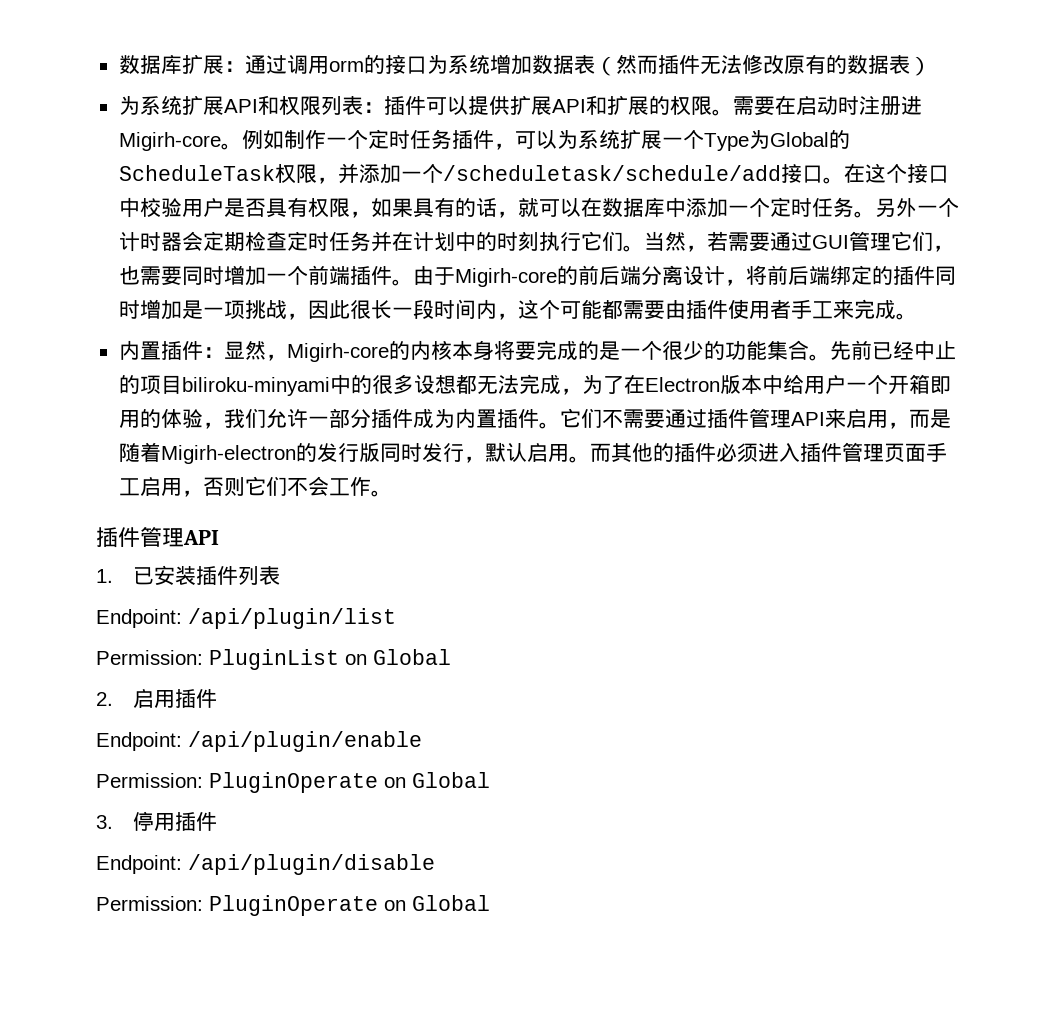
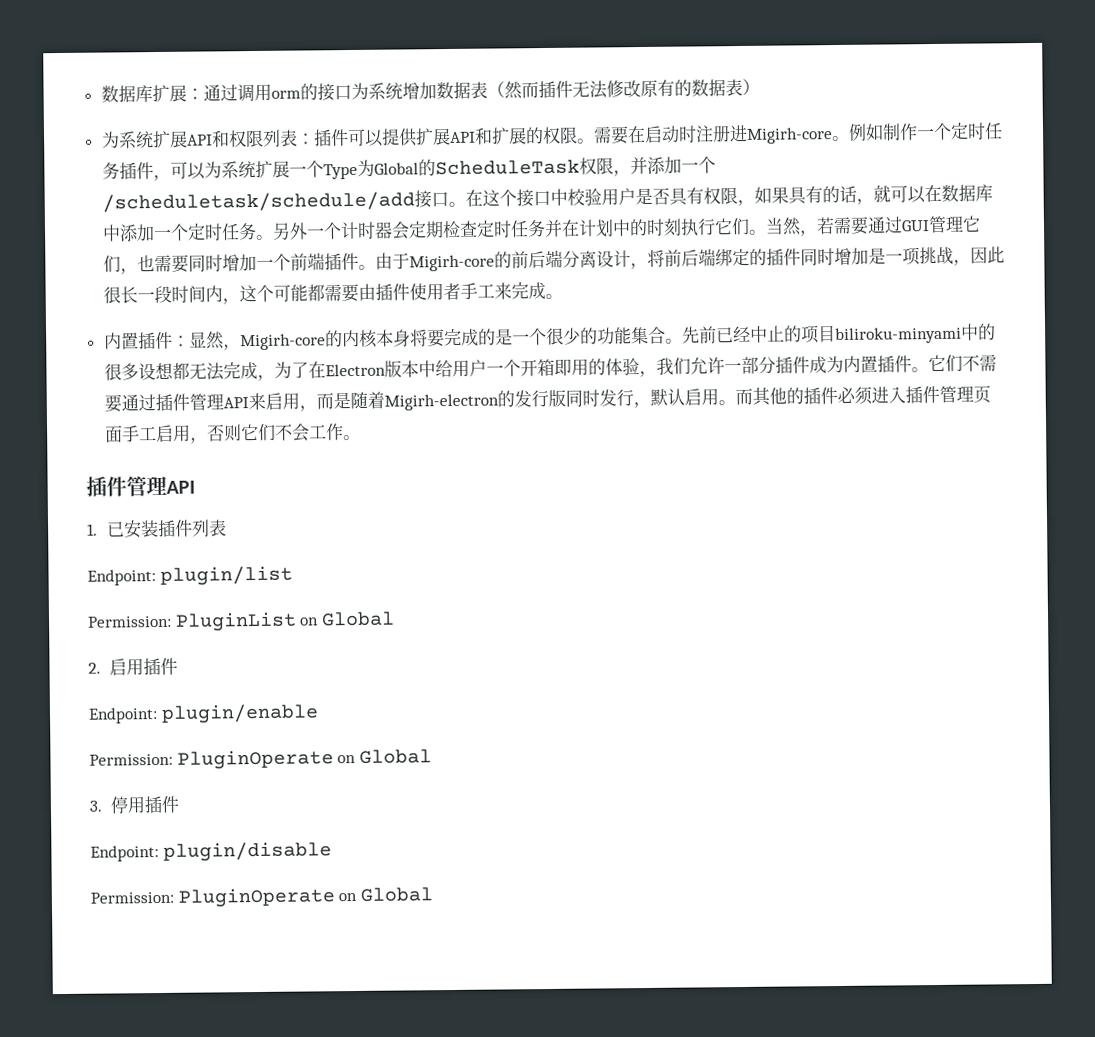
[188,608,396,629] /api/plugin/list -> [159,565,293,586] plugin/list
[188,731,422,752] /api/plugin/enable -> [160,703,319,724] plugin/enable
[188,854,435,875] /api/plugin/disable -> [162,841,332,862] plugin/disable

